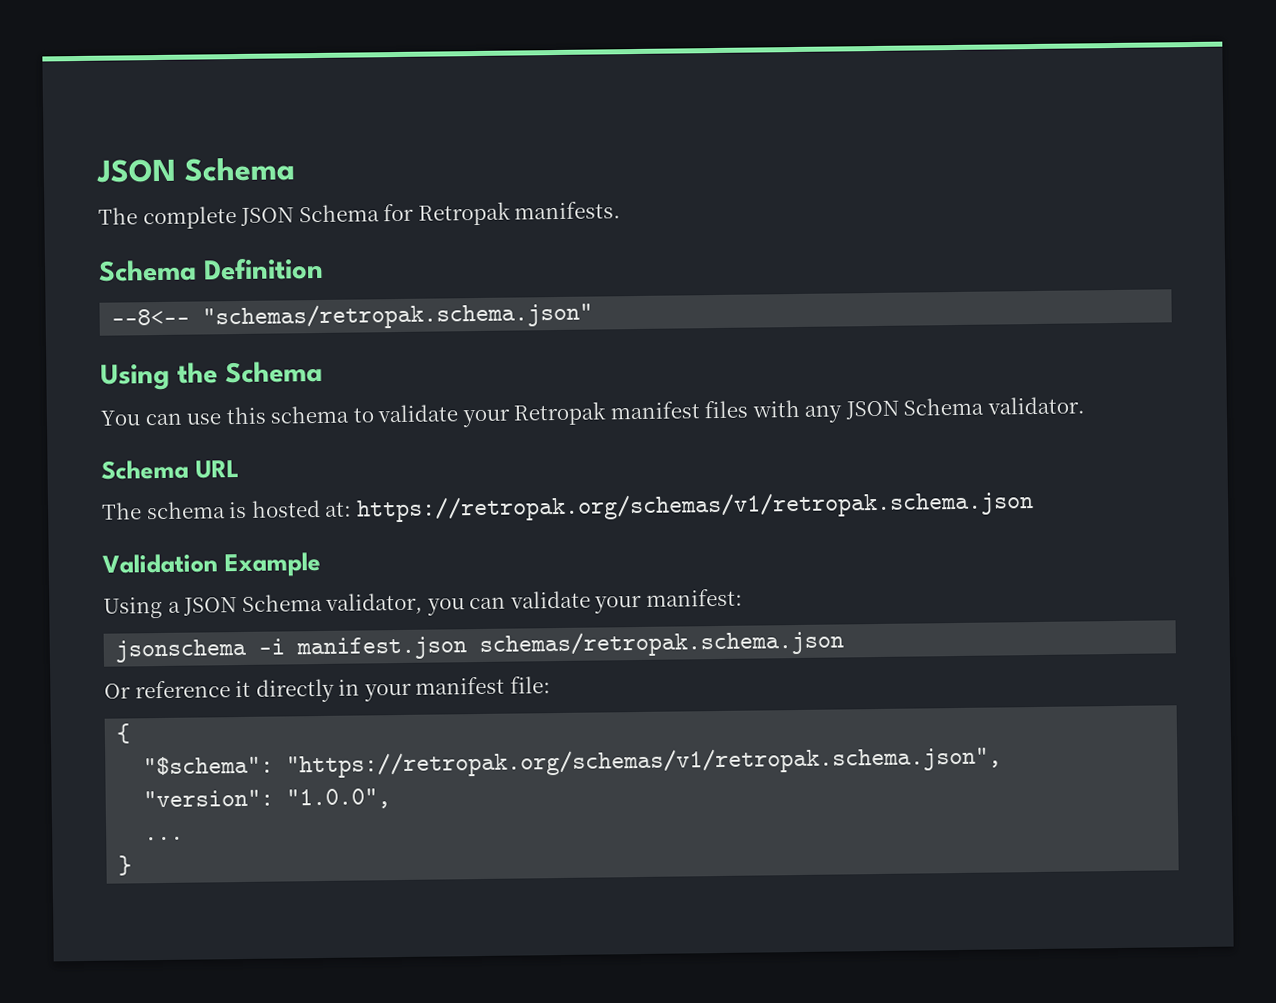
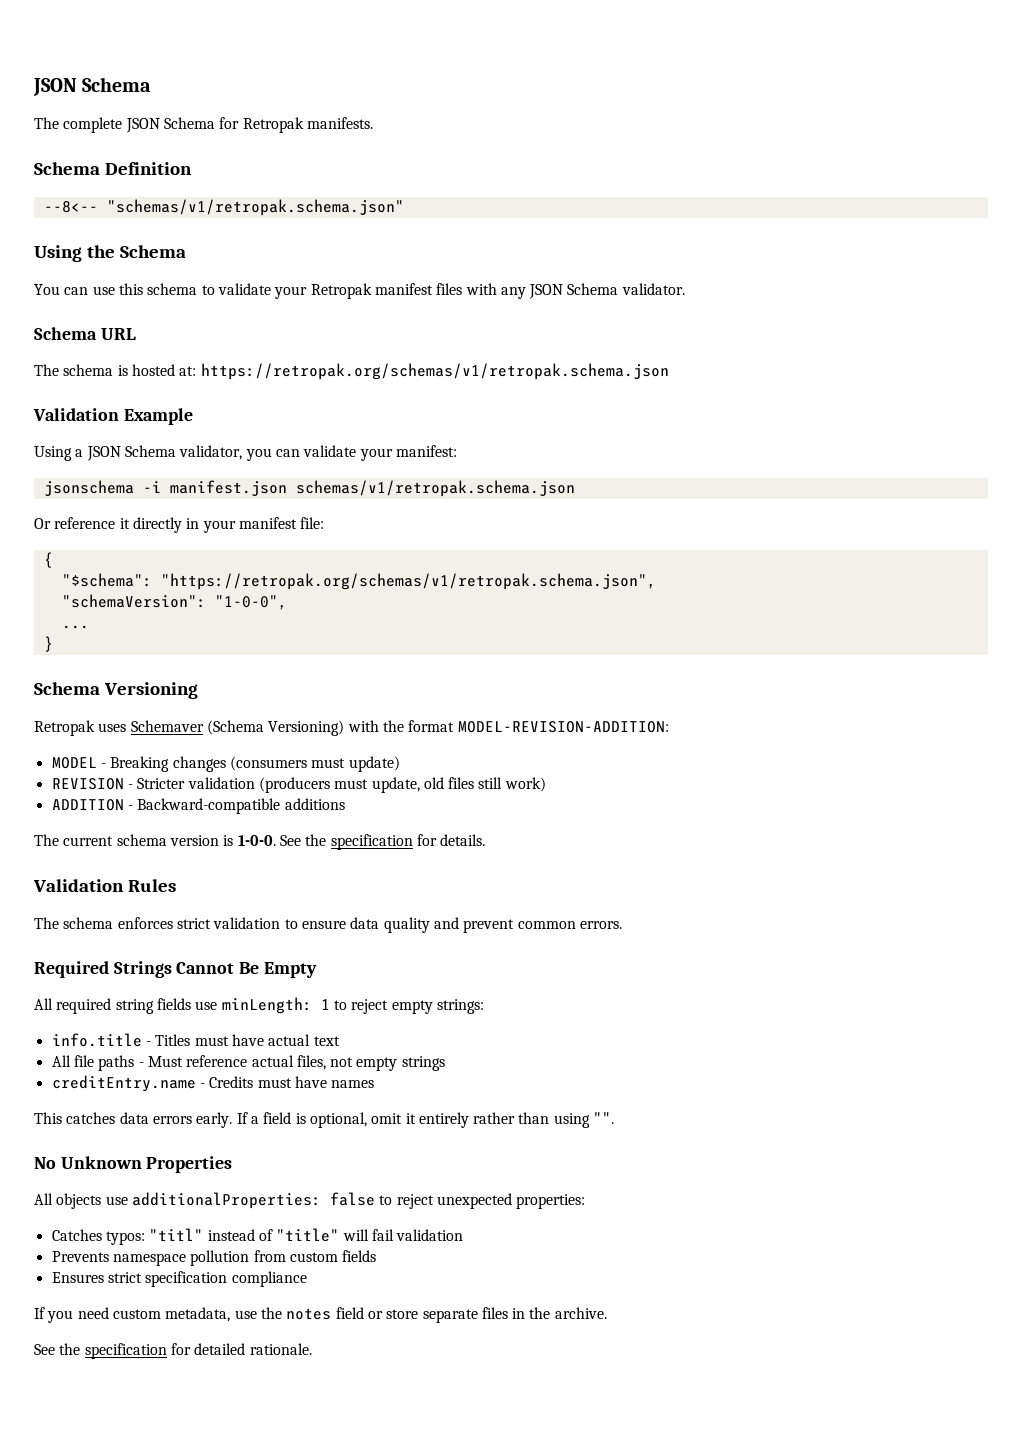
[202,301,594,331] "schemas/retropak.schema.json" -> [106,199,404,216] "schemas/v1/retropak.schema.json"
[479,629,845,658] schemas/retropak.schema.json -> [295,480,575,497] schemas/v1/retropak.schema.json
[143,788,392,810] "version": "1.0.0", -> [61,594,287,610] "schemaVersion": "1-0-0",
(133, 865) none -> [34,682,198,699] [34,720,669,736] [51,756,400,772] [51,777,546,793] [51,798,345,814] [34,834,486,850] [33,879,176,892] [34,917,622,933] [34,961,317,978] [34,997,484,1014] [51,1033,340,1047] [51,1055,445,1071] [51,1075,375,1092] [34,1112,615,1128] [34,1156,233,1173] [34,1192,586,1209] [51,1228,464,1245] [51,1250,377,1266] [51,1271,307,1287] [34,1307,607,1323] [34,1343,312,1359] // Schema Versioning // Retropak uses Schemaver (Schema Versioning) with the format MODEL-REVISION-ADDITION: // MODEL - Breaking changes (consumers must update) // REVISION - Stricter validation (producers must update, old files still work) // ADDITION - Backward-compatible additions // The current schema version is 1-0-0. See the specification for details. // Validation Rules // The schema enforces strict validation to ensure data quality and prevent common errors. // Required Strings Cannot Be Empty // All required string fields use minLength: 1 to reject empty strings: // info.title - Titles must have actual text // All file paths - Must reference actual files, not empty strings // creditEntry.name - Credits must have names // This catches data errors early. If a field is optional, omit it entirely rather than using "". // No Unknown Properties // All objects use additionalProperties: false to reject unexpected properties: // Catches typos: "titl" instead of "title" will fail validation // Prevents namespace pollution from custom fields // Ensures strict specification compliance // If you need custom metadata, use the notes field or store separate files in the archive. // See the specification for detailed rationale.

